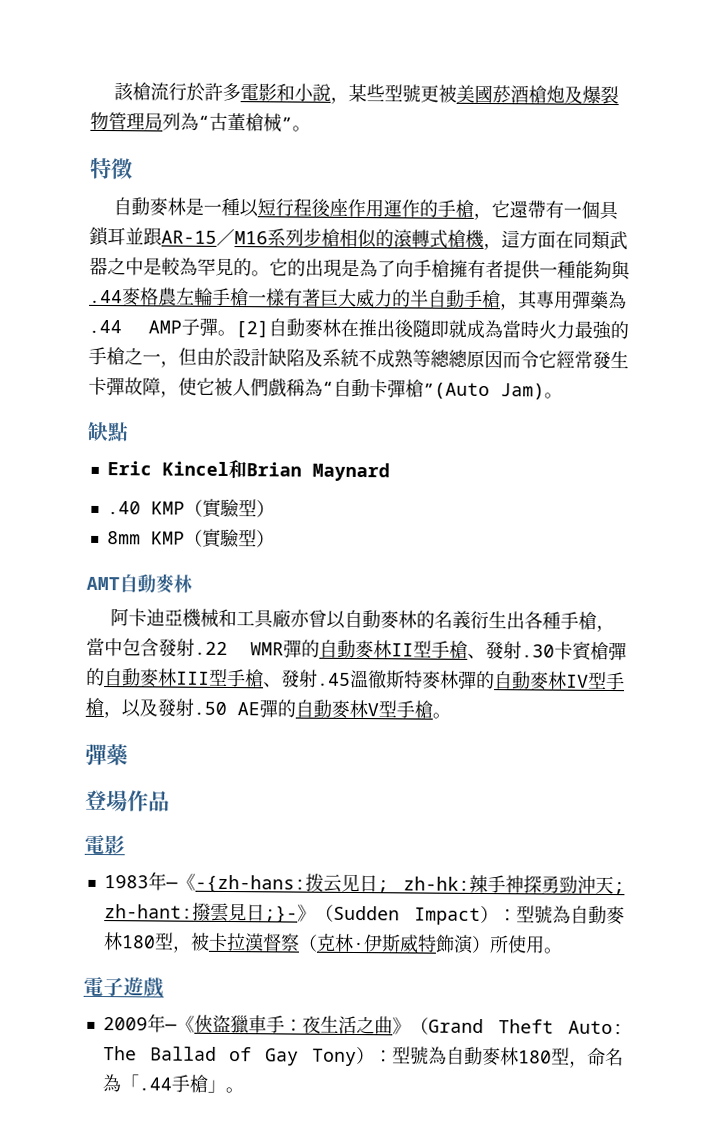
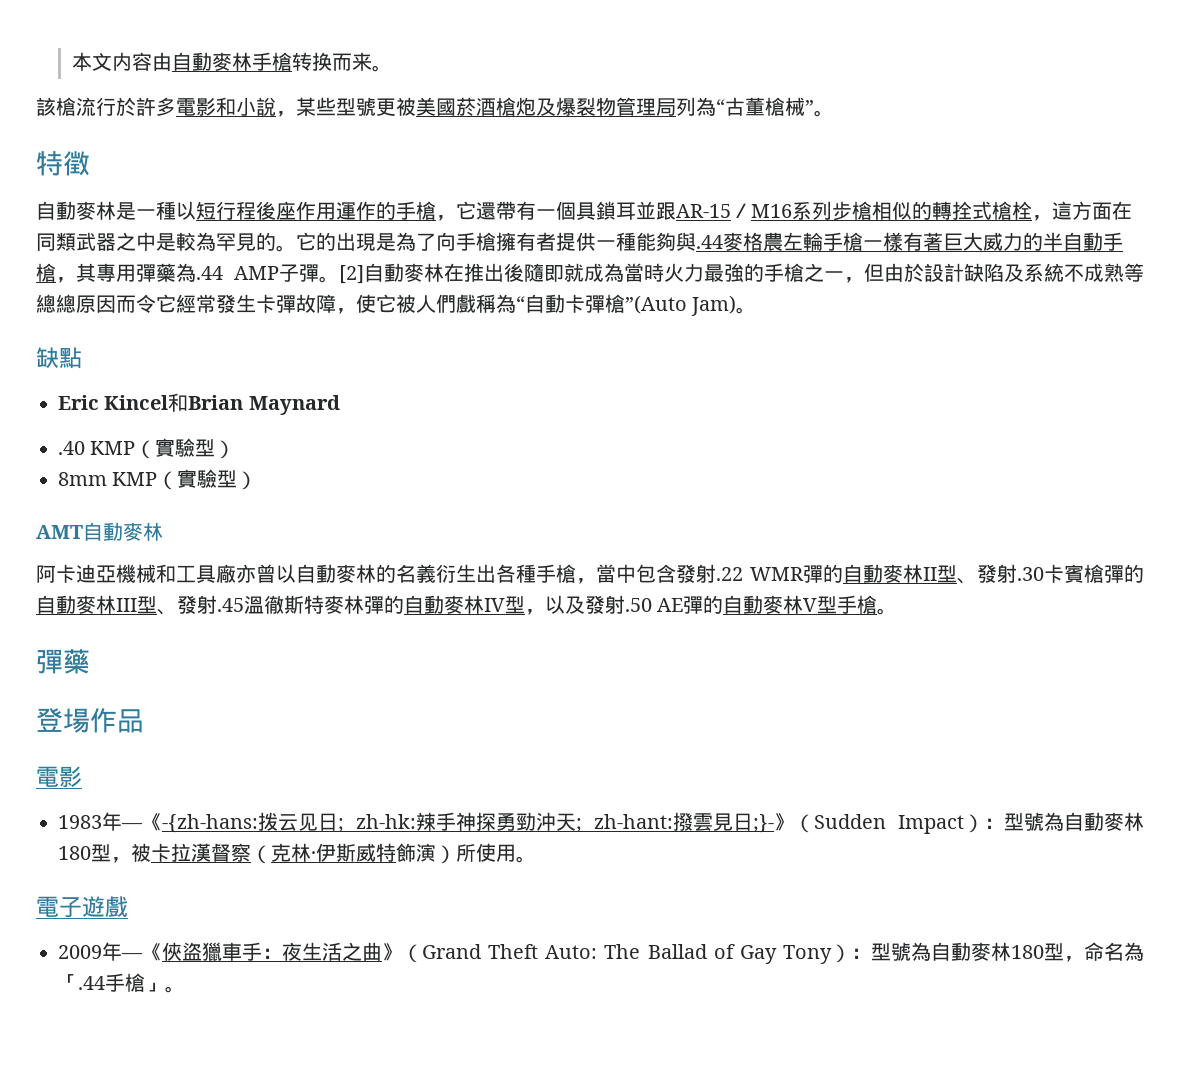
(113, 92) none -> [71,52,392,72] 本文内容由自動麥林手槍转换而来。 //
[393,229,485,250] 滾轉式槍機 -> [932,201,1032,220] 轉拴式槍栓
[431,640,468,659] 手槍 -> (957, 574) none
[227,668,264,688] 手槍 -> (157, 605) none
[606,671,625,691] [85,697,104,717] 手槍 -> (525, 605) none

